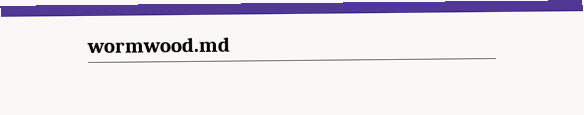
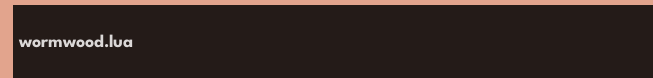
[86,36,230,54] wormwood.md -> [18,34,133,48] wormwood.lua

